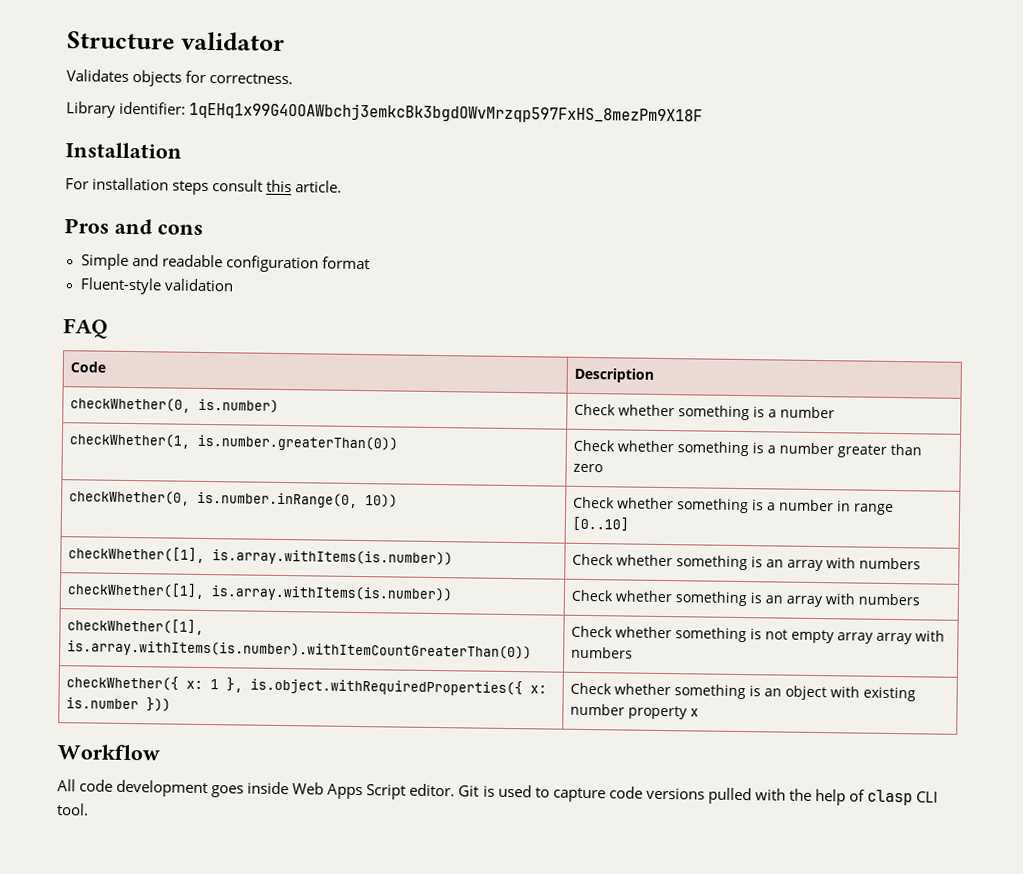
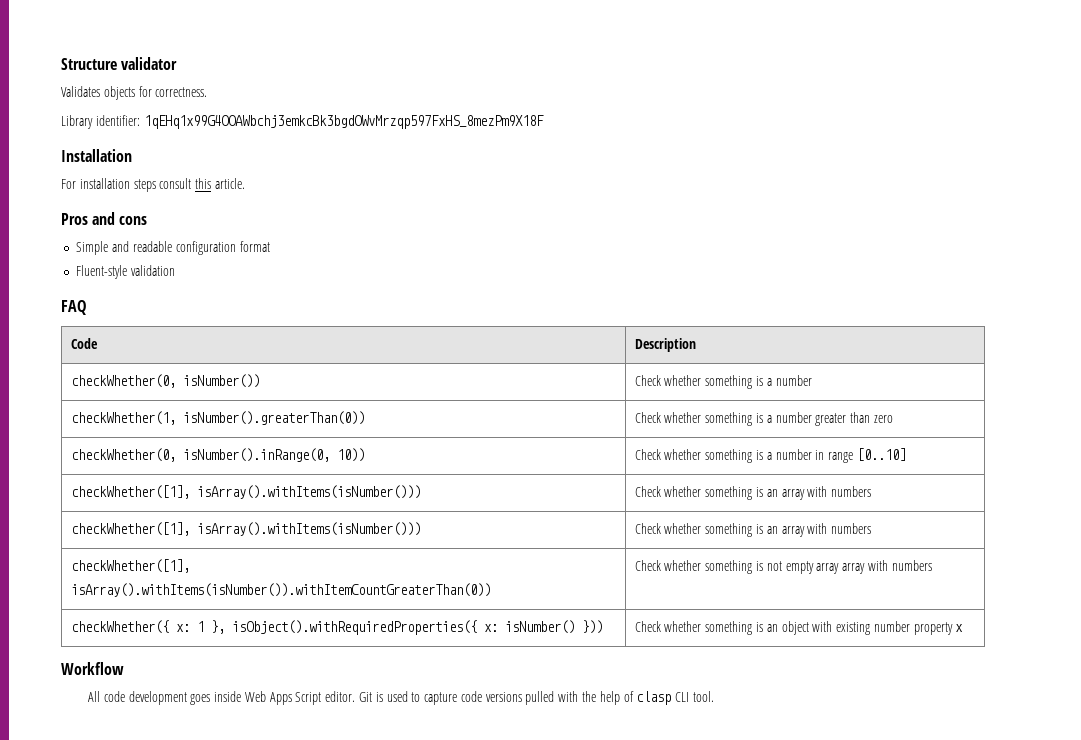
[197,398,279,413] is.number) -> [182,374,260,388] isNumber())
[196,434,398,452] is.number.greaterThan(0)) -> [182,411,365,425] isNumber().greaterThan(0))
[196,491,358,508] is.number.inRange(0, -> [182,448,330,462] isNumber().inRange(0,
[211,549,453,567] [571,553,921,572] [66,582,453,603] [570,589,920,608] [66,618,204,635] [66,640,532,661] is.array.withItems(is.number)) | Check whether something is an array with numbers // checkWhether([1], is.array.withItems(is.number)) | Check whether something is an array with numbers // checkWhether([1], is.array.withItems(is.number).withItemCountGreaterThan(0)) -> [196,485,421,499] [634,486,872,500] [70,522,421,536] [634,523,872,537] [70,559,190,573] [70,583,491,597] isArray().withItems(isNumber())) | Check whether something is an array with numbers // checkWhether([1], isArray().withItems(isNumber())) | Check whether something is an array with numbers // checkWhether([1], isArray().withItems(isNumber()).withItemCountGreaterThan(0))
[249,677,547,697] [65,697,139,710] is.object.withRequiredProperties({ x: is.number -> [231,620,575,635] isObject().withRequiredProperties({ x: isNumber()

